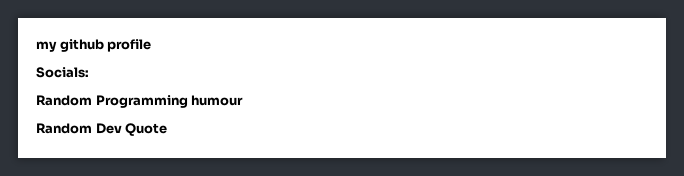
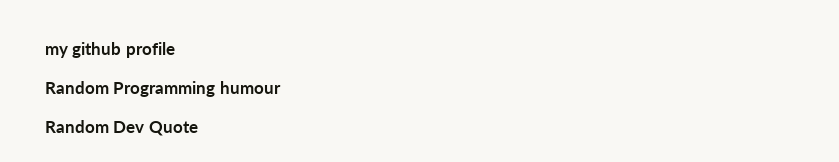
[36,67,89,78] // Socials: -> (175, 50) none

